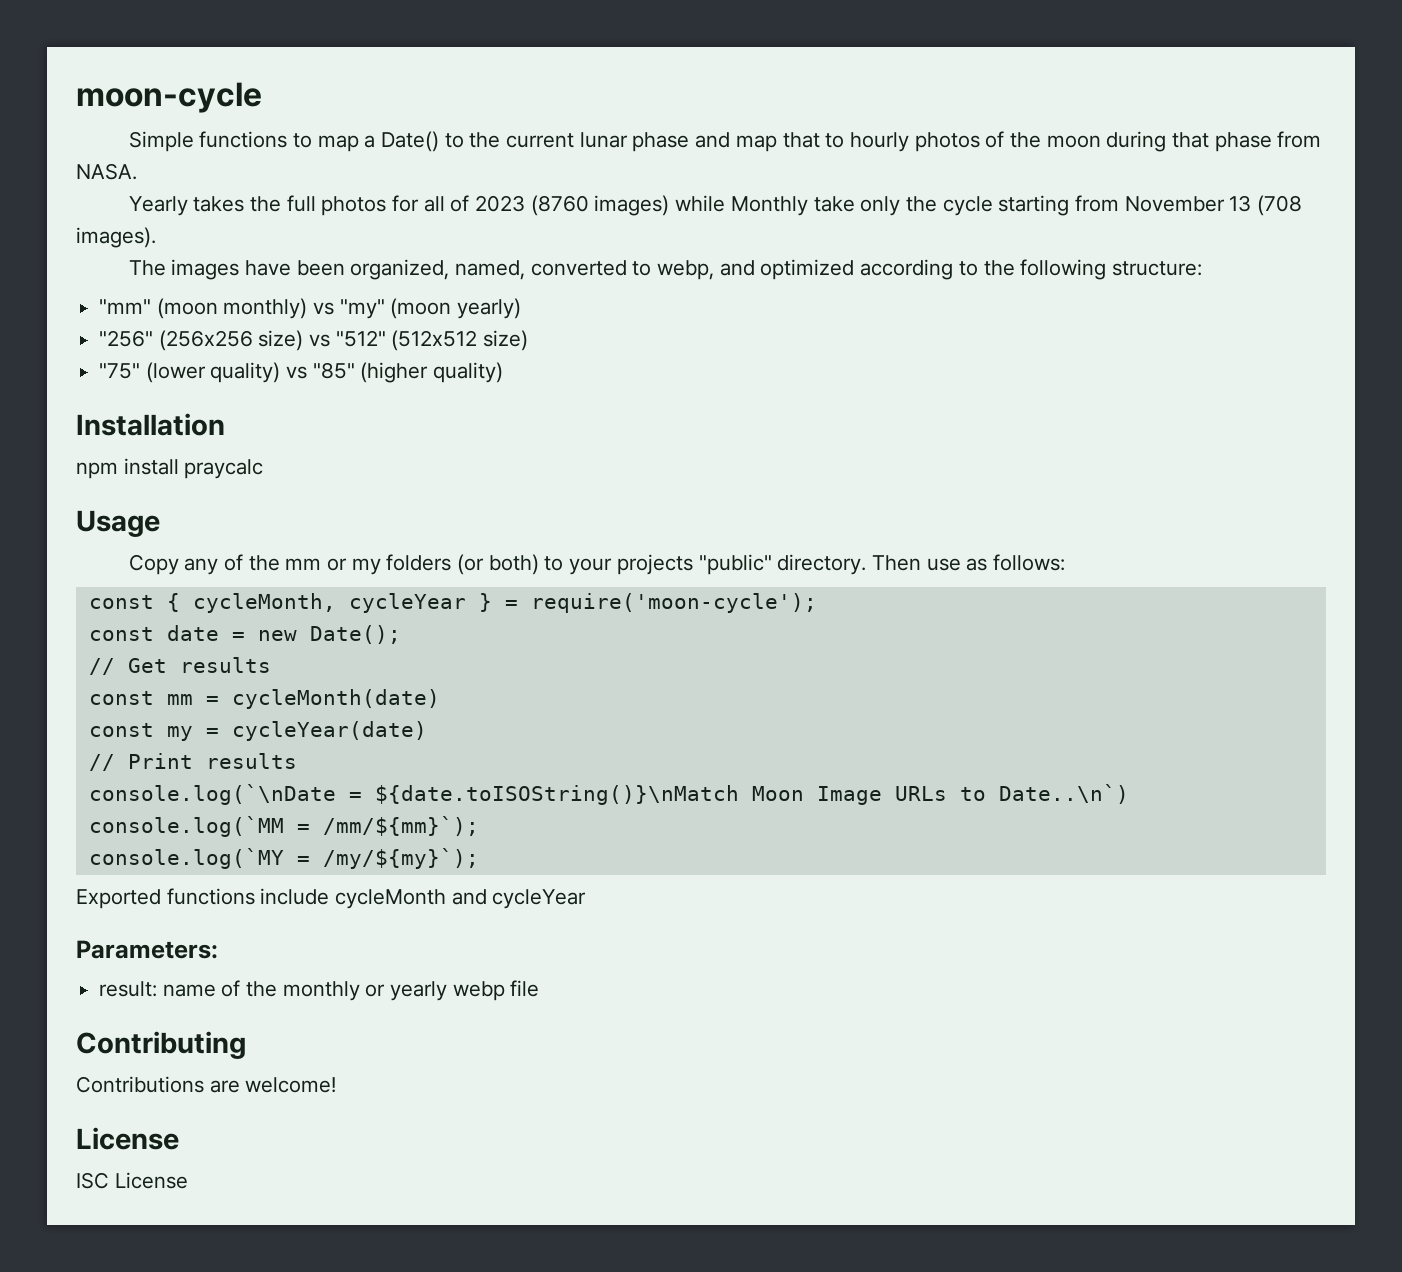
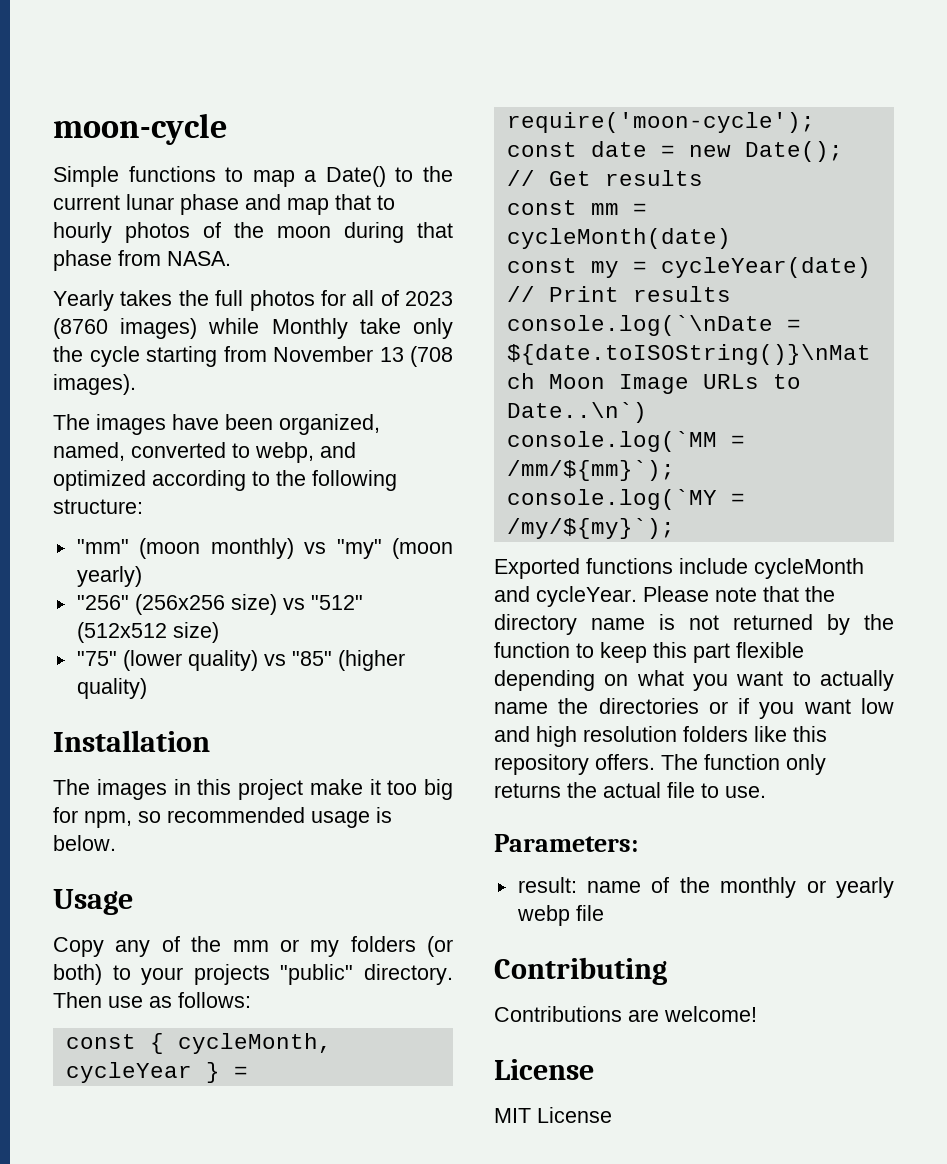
[76,458,264,479] npm install praycalc -> [53,779,453,800] [53,807,392,828] [53,835,116,851] The images in this project make it too big for npm, so recommended usage is below.
[492,889,587,909] cycleYear -> [536,586,835,607] [494,614,894,635] [494,642,804,663] [494,670,894,691] [494,698,894,719] [494,726,827,747] [494,754,826,775] [494,782,766,798] cycleYear. Please note that the directory name is not returned by the function to keep this part flexible depending on what you want to actually name the directories or if you want low and high resolution folders like this repository offers. The function only returns the actual file to use.
[76,1172,109,1189] ISC -> [494,1108,531,1123] MIT

